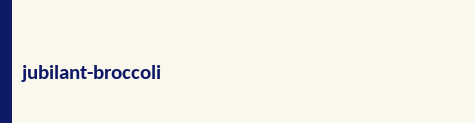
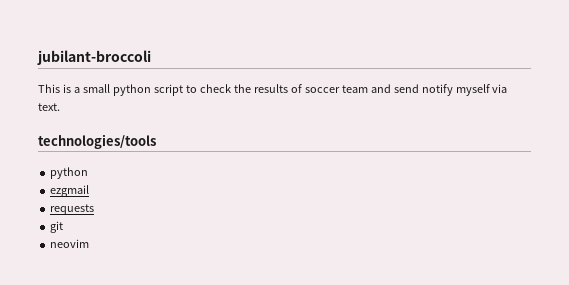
(161, 73) none -> [38,84,508,96] [38,103,60,111] [38,134,156,149] [50,167,89,179] [50,185,90,197] [50,204,95,215] [50,221,64,233] [50,239,90,248] // This is a small python script to check the results of soccer team and send notify myself via text. // technologies/tools // python // ezgmail // requests // git // neovim

